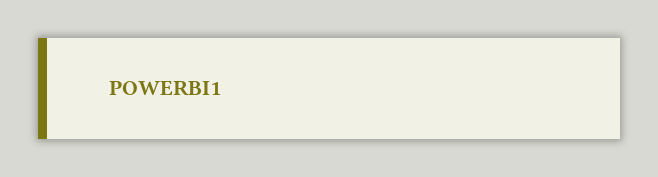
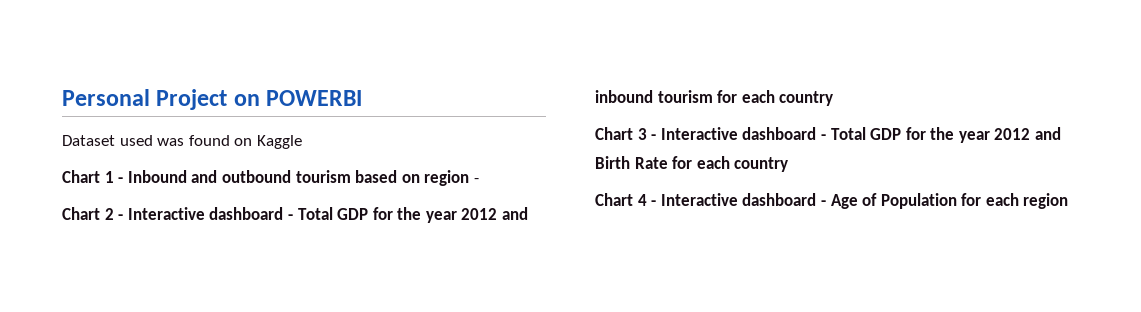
[109,80,221,96] POWERBI1 -> [62,89,363,110] [62,135,302,149] [62,170,479,186] [62,207,529,223] [595,90,834,106] [595,127,1062,143] [595,156,789,172] [595,193,1069,209] Personal Project on POWERBI // Dataset used was found on Kaggle // Chart 1 - Inbound and outbound tourism based on region - // Chart 2 - Interactive dashboard - Total GDP for the year 2012 and inbound tourism for each country // Chart 3 - Interactive dashboard - Total GDP for the year 2012 and Birth Rate for each country // Chart 4 - Interactive dashboard - Age of Population for each region

